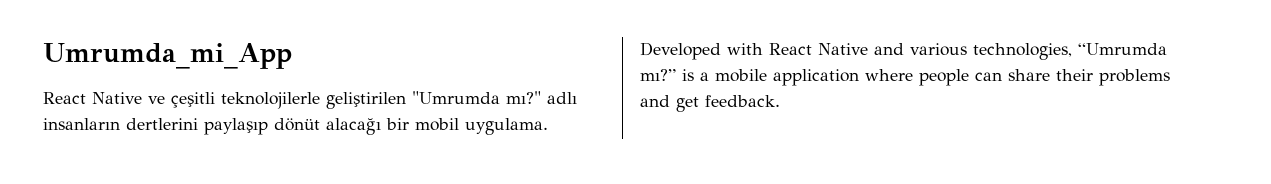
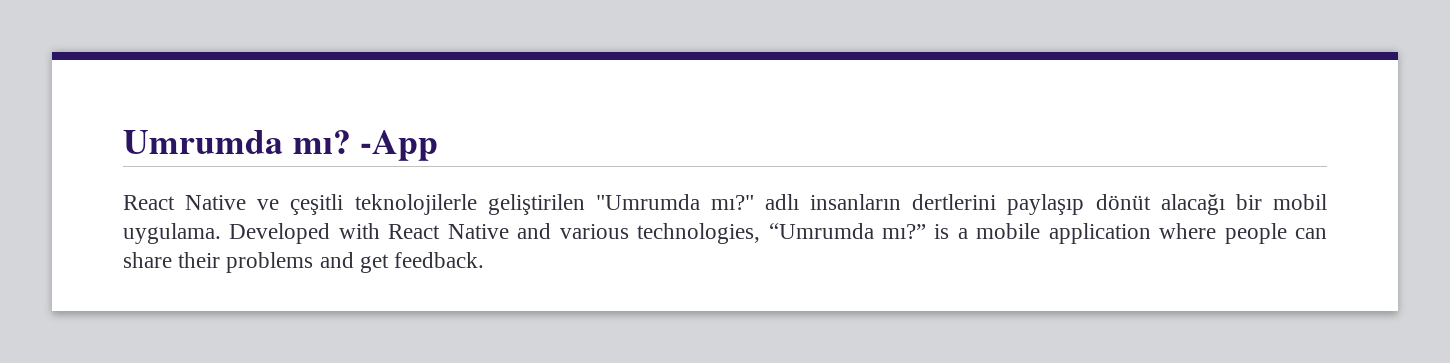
[43,43,292,69] Umrumda_mi_App -> [123,130,439,161] Umrumda mı? -App

